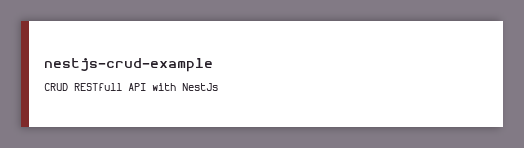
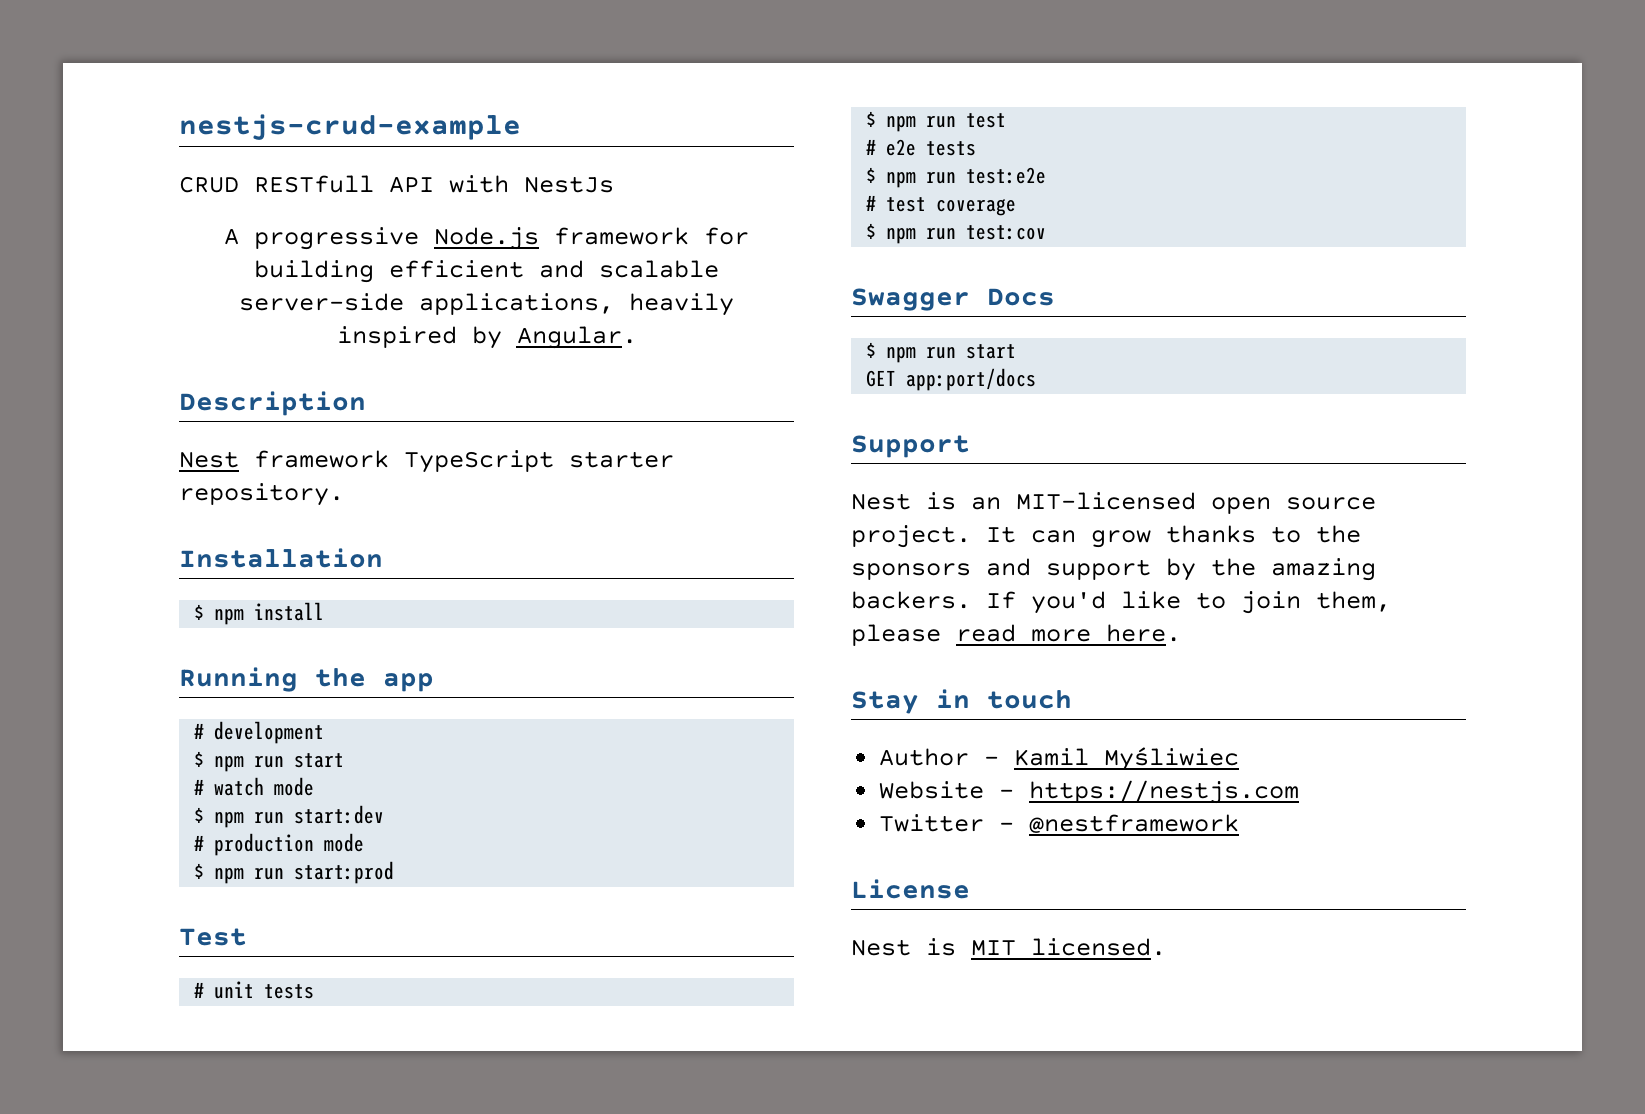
(218, 87) none -> [224,227,749,250] [254,260,719,283] [239,293,734,316] [336,326,637,349] [179,391,366,416] [179,450,674,473] [179,483,344,506] [179,548,383,568] [194,602,325,625] [179,667,434,692] [194,721,325,744] [194,751,345,772] [194,777,315,796] [194,805,385,828] [194,833,365,856] [194,861,395,884] [179,928,247,946] [194,981,315,999] [866,111,1007,132] [866,139,977,156] [866,167,1047,188] [866,195,1017,216] [866,223,1047,244] [851,288,1055,311] [866,342,1017,363] [866,368,1037,391] [851,435,970,458] [851,492,1376,514] [851,525,1361,548] [851,558,1376,581] [851,591,1391,614] [851,624,1181,646] [851,689,1072,714] [879,747,1240,771] [879,780,1300,804] [879,814,1240,833] [851,879,970,899] [851,938,1166,956] // A progressive Node.js framework for building efficient and scalable server-side applications, heavily inspired by Angular. // Description // Nest framework TypeScript starter repository. // Installation // $ npm install // Running the app // # development // $ npm run start // # watch mode // $ npm run start:dev // # production mode // $ npm run start:prod // Test // # unit tests // $ npm run test // # e2e tests // $ npm run test:e2e // # test coverage // $ npm run test:cov // Swagger Docs // $ npm run start // GET app:port/docs // Support // Nest is an MIT-licensed open source project. It can grow thanks to the sponsors and support by the amazing backers. If you'd like to join them, please read more here. // Stay in touch // Author - Kamil Myśliwiec // Website - https://nestjs.com // Twitter - @nestframework // License // Nest is MIT licensed.

